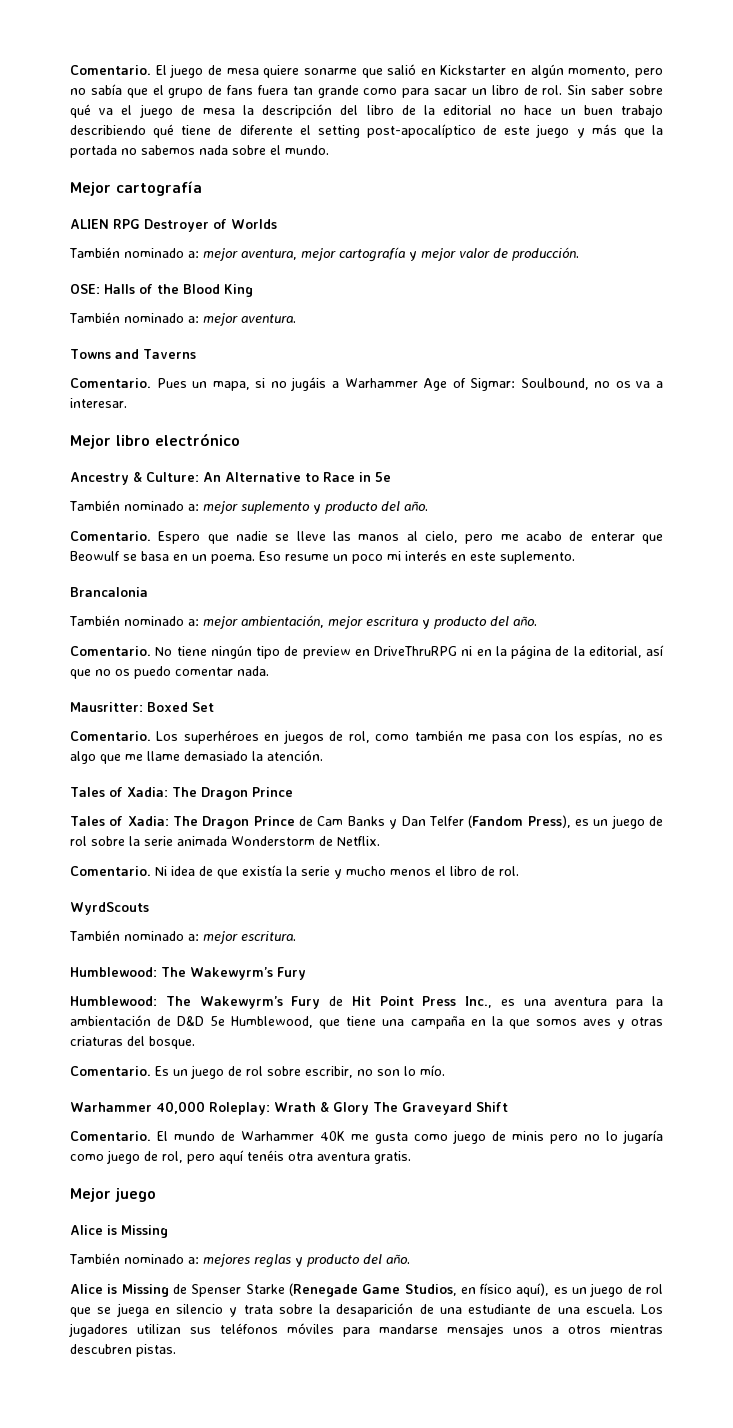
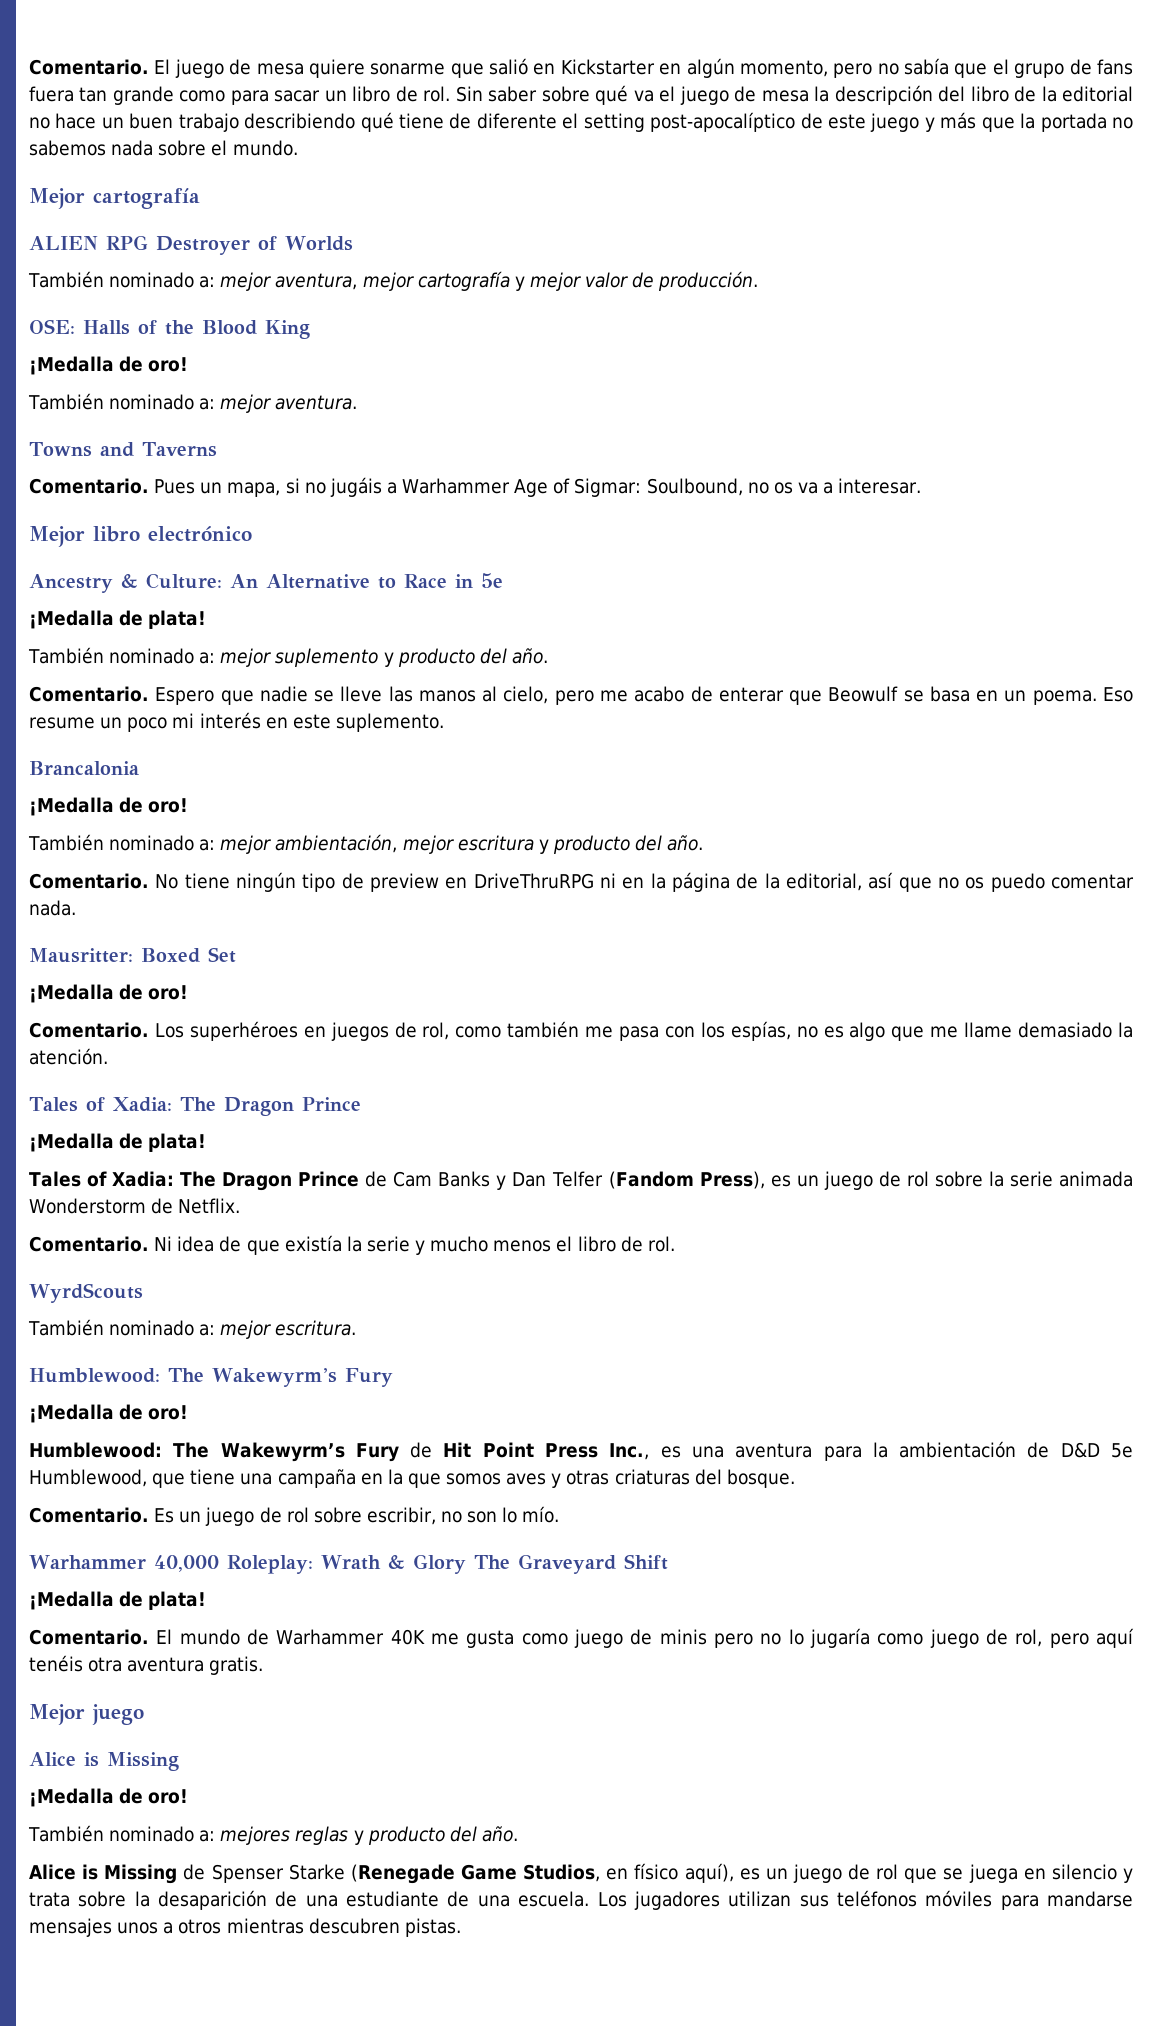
(253, 290) none -> [29,356,189,375] // ¡Medalla de oro!
(391, 477) none -> [29,610,207,629] // ¡Medalla de plata!
(148, 592) none -> [29,797,189,816] // ¡Medalla de oro!
(214, 707) none -> [29,984,189,1003] // ¡Medalla de oro!
(293, 792) none -> [29,1133,207,1152] // ¡Medalla de plata!
(306, 973) none -> [29,1404,189,1423] // ¡Medalla de oro!
(508, 1107) none -> [29,1591,207,1610] // ¡Medalla de plata!
(168, 1231) none -> [29,1788,189,1807] // ¡Medalla de oro!

